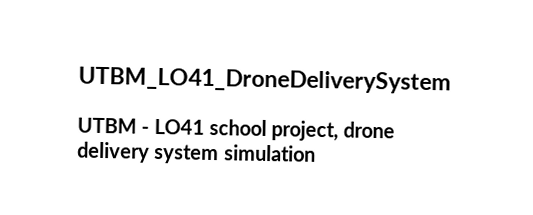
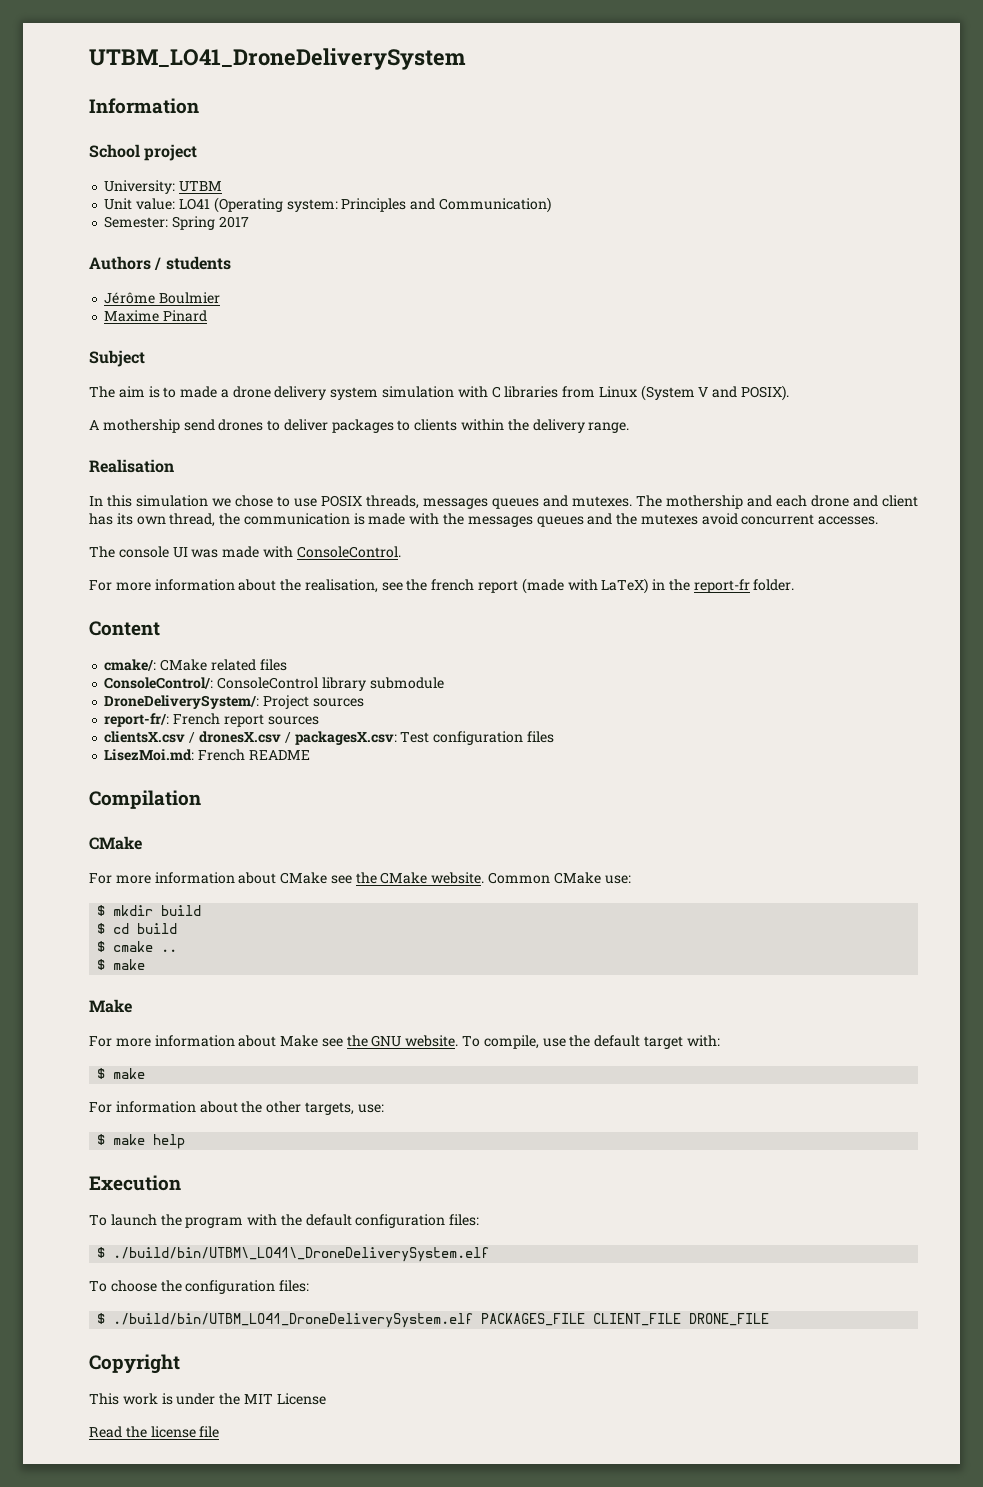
[77,117,396,142] [76,141,316,165] UTBM - LO41 school project, drone delivery system simulation -> [89,98,199,114] [89,144,198,161] [104,180,223,194] [104,197,551,213] [104,216,249,230] [89,256,231,270] [104,292,221,304] [104,310,208,322] [89,350,145,367] [89,385,790,401] [89,419,630,433] [89,459,174,473] [89,495,918,509] [89,513,879,527] [89,546,401,558] [89,578,795,594] [89,621,160,636] [104,659,287,671] [104,677,444,691] [104,695,364,709] [104,713,319,727] [104,731,554,745] [104,749,310,761] [89,790,201,809] [89,836,142,850] [89,872,631,884] [97,905,202,916] [97,923,178,934] [97,941,178,952] [97,959,146,970] [89,999,132,1013] [89,1035,720,1049] [97,1068,146,1079] [89,1101,384,1115] [97,1134,186,1149] [89,1175,181,1191] [89,1214,480,1228] [97,1247,490,1262] [89,1280,310,1294] [97,1313,770,1328] [89,1354,180,1374] [89,1393,326,1405] [89,1426,220,1438] Information // School project // University: UTBM // Unit value: LO41 (Operating system: Principles and Communication) // Semester: Spring 2017 // Authors / students // Jérôme Boulmier // Maxime Pinard // Subject // The aim is to made a drone delivery system simulation with C libraries from Linux (System V and POSIX). // A mothership send drones to deliver packages to clients within the delivery range. // Realisation // In this simulation we chose to use POSIX threads, messages queues and mutexes. The mothership and each drone and client has its own thread, the communication is made with the messages queues and the mutexes avoid concurrent accesses. // The console UI was made with ConsoleControl. // For more information about the realisation, see the french report (made with LaTeX) in the report-fr folder. // Content // cmake/: CMake related files // ConsoleControl/: ConsoleControl library submodule // DroneDeliverySystem/: Project sources // report-fr/: French report sources // clientsX.csv / dronesX.csv / packagesX.csv: Test configuration files // LisezMoi.md: French README // Compilation // CMake // For more information about CMake see the CMake website. Common CMake use: // $ mkdir build // $ cd build // $ cmake .. // $ make // Make // For more information about Make see the GNU website. To compile, use the default target with: // $ make // For information about the other targets, use: // $ make help // Execution // To launch the program with the default configuration files: // $ ./build/bin/UTBM\_LO41\_DroneDeliverySystem.elf // To choose the configuration files: // $ ./build/bin/UTBM_LO41_DroneDeliverySystem.elf PACKAGES_FILE CLIENT_FILE DRONE_FILE // Copyright // This work is under the MIT License // Read the license file

